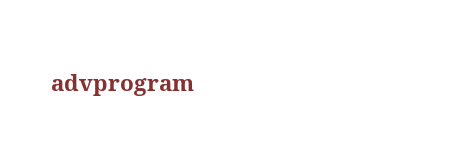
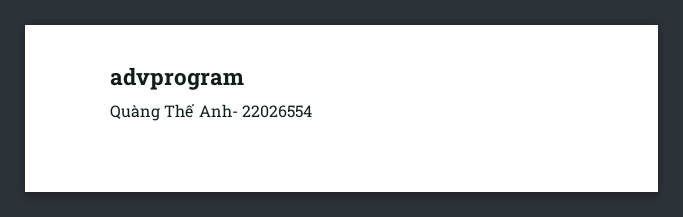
(194, 85) none -> [110,104,312,121] // Quàng Thế Anh- 22026554

